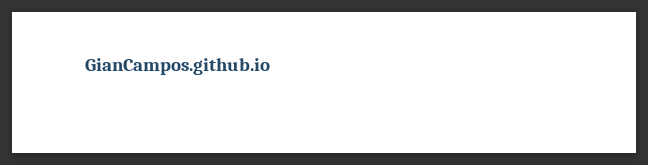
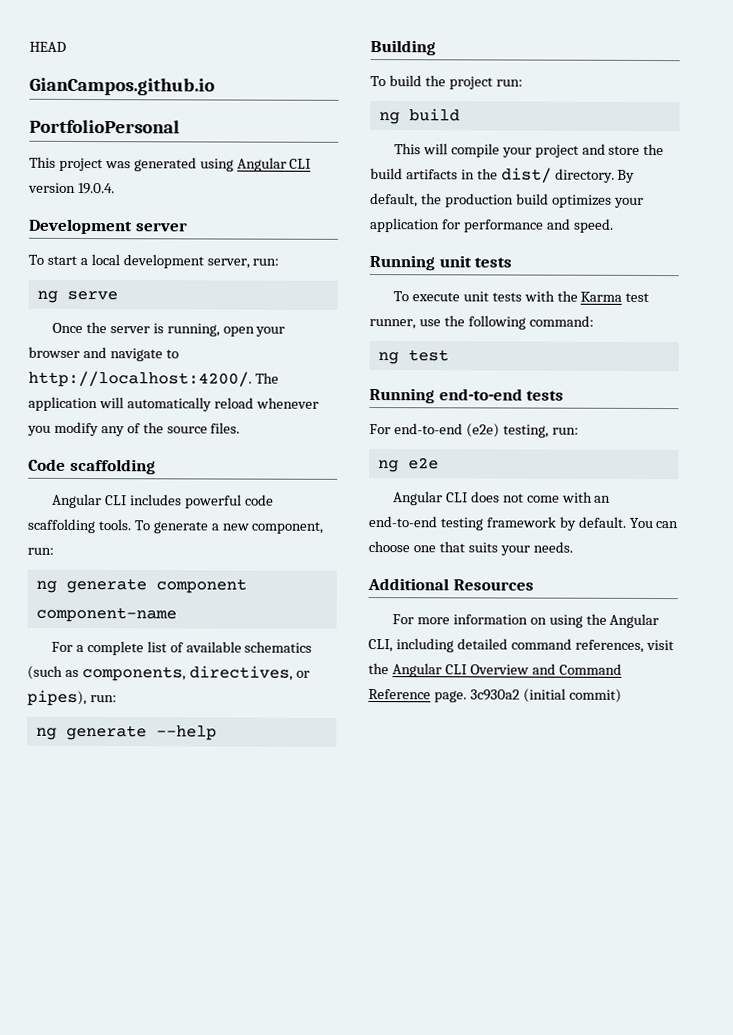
(85, 66) none -> [29,41,66,52] HEAD //
(270, 66) none -> [29,119,180,134] [29,156,312,172] [28,182,115,195] [28,218,188,235] [28,254,280,269] [36,290,118,303] [51,322,286,337] [28,346,179,362] [28,370,279,388] [28,396,319,412] [27,421,241,437] [28,458,156,475] [51,493,274,509] [27,518,324,534] [27,547,54,555] [35,577,247,594] [35,606,177,623] [50,641,313,656] [27,665,310,682] [27,689,117,707] [35,724,217,741] [370,40,436,56] [370,75,523,90] [378,108,460,125] [393,143,665,158] [370,167,636,183] [370,193,644,208] [369,218,614,233] [369,255,513,271] [392,290,650,302] [369,315,594,330] [377,349,449,365] [369,388,565,404] [369,423,579,438] [377,457,439,473] [392,491,612,506] [368,516,679,531] [368,541,573,556] [367,578,534,591] [391,613,660,629] [368,638,674,653] [368,663,622,678] [368,688,622,703] // PortfolioPersonal // This project was generated using Angular CLI version 19.0.4. // Development server // To start a local development server, run: // ng serve // Once the server is running, open your browser and navigate to http://localhost:4200/. The application will automatically reload whenever you modify any of the source files. // Code scaffolding // Angular CLI includes powerful code scaffolding tools. To generate a new component, run: // ng generate component component-name // For a complete list of available schematics (such as components, directives, or pipes), run: // ng generate --help // Building // To build the project run: // ng build // This will compile your project and store the build artifacts in the dist/ directory. By default, the production build optimizes your application for performance and speed. // Running unit tests // To execute unit tests with the Karma test runner, use the following command: // ng test // Running end-to-end tests // For end-to-end (e2e) testing, run: // ng e2e // Angular CLI does not come with an end-to-end testing framework by default. You can choose one that suits your needs. // Additional Resources // For more information on using the Angular CLI, including detailed command references, visit the Angular CLI Overview and Command Reference page. 3c930a2 (initial commit)

